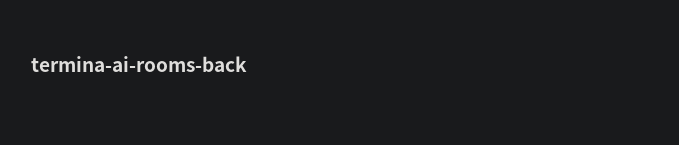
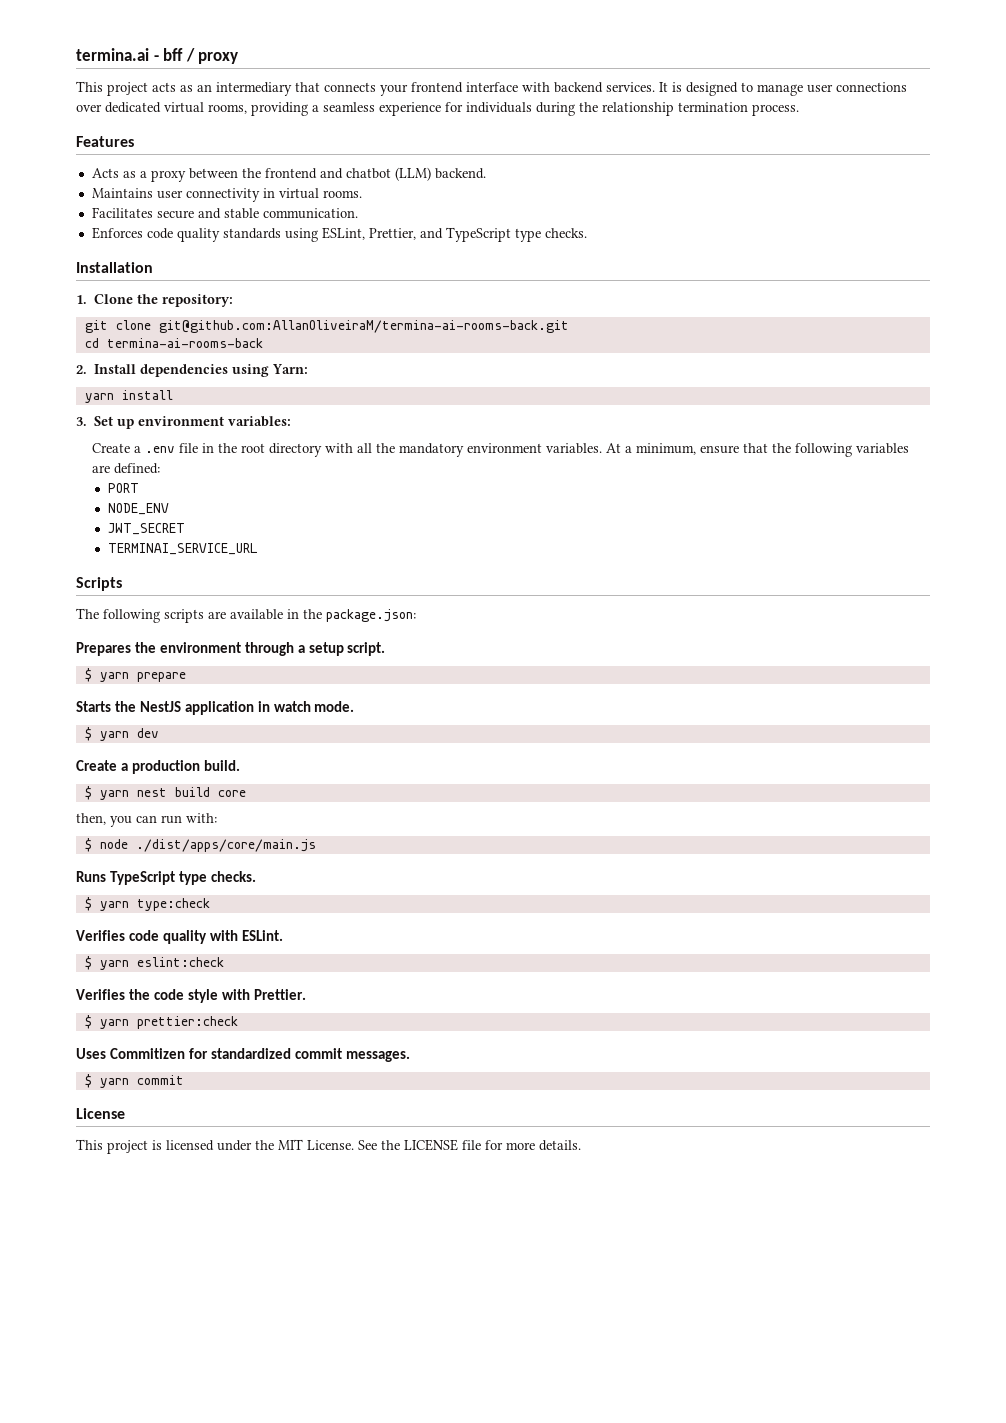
[31,56,247,72] termina-ai-rooms-back -> [76,48,239,64] [76,81,907,96] [76,102,799,116] [76,136,134,147] [91,167,486,182] [91,188,362,202] [91,207,358,219] [91,227,587,242] [76,262,153,273] [76,294,234,307] [84,320,569,333] [84,338,263,348] [76,364,309,377] [84,390,173,403] [76,416,292,429] [92,443,910,457] [92,463,161,474] [108,483,140,493] [108,503,170,515] [108,523,186,535] [108,543,259,555] [76,577,122,591] [76,608,416,623] [76,642,386,656] [84,668,186,682] [76,701,355,715] [84,727,159,741] [76,760,240,774] [84,786,246,800] [76,813,217,827] [84,838,316,852] [76,871,256,885] [84,897,210,911] [76,930,283,944] [84,956,224,970] [76,989,306,1003] [84,1015,238,1029] [76,1048,410,1062] [84,1074,184,1088] [76,1108,125,1119] [76,1139,581,1154] termina.ai - bff / proxy // This project acts as an intermediary that connects your frontend interface with backend services. It is designed to manage user connections over dedicated virtual rooms, providing a seamless experience for individuals during the relationship termination process. // Features // Acts as a proxy between the frontend and chatbot (LLM) backend. // Maintains user connectivity in virtual rooms. // Facilitates secure and stable communication. // Enforces code quality standards using ESLint, Prettier, and TypeScript type checks. // Installation // 1. Clone the repository: // git clone git@github.com:AllanOliveiraM/termina-ai-rooms-back.git // cd termina-ai-rooms-back // 2. Install dependencies using Yarn: // yarn install // 3. Set up environment variables: // Create a .env file in the root directory with all the mandatory environment variables. At a minimum, ensure that the following variables are defined: // PORT // NODE_ENV // JWT_SECRET // TERMINAI_SERVICE_URL // Scripts // The following scripts are available in the package.json: // Prepares the environment through a setup script. // $ yarn prepare // Starts the NestJS application in watch mode. // $ yarn dev // Create a production build. // $ yarn nest build core // then, you can run with: // $ node ./dist/apps/core/main.js // Runs TypeScript type checks. // $ yarn type:check // Verifies code quality with ESLint. // $ yarn eslint:check // Verifies the code style with Prettier. // $ yarn prettier:check // Uses Commitizen for standardized commit messages. // $ yarn commit // License // This project is licensed under the MIT License. See the LICENSE file for more details.

